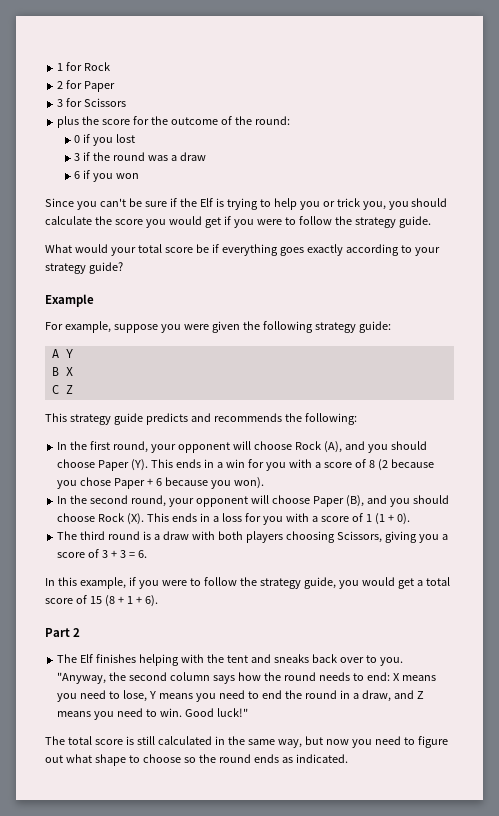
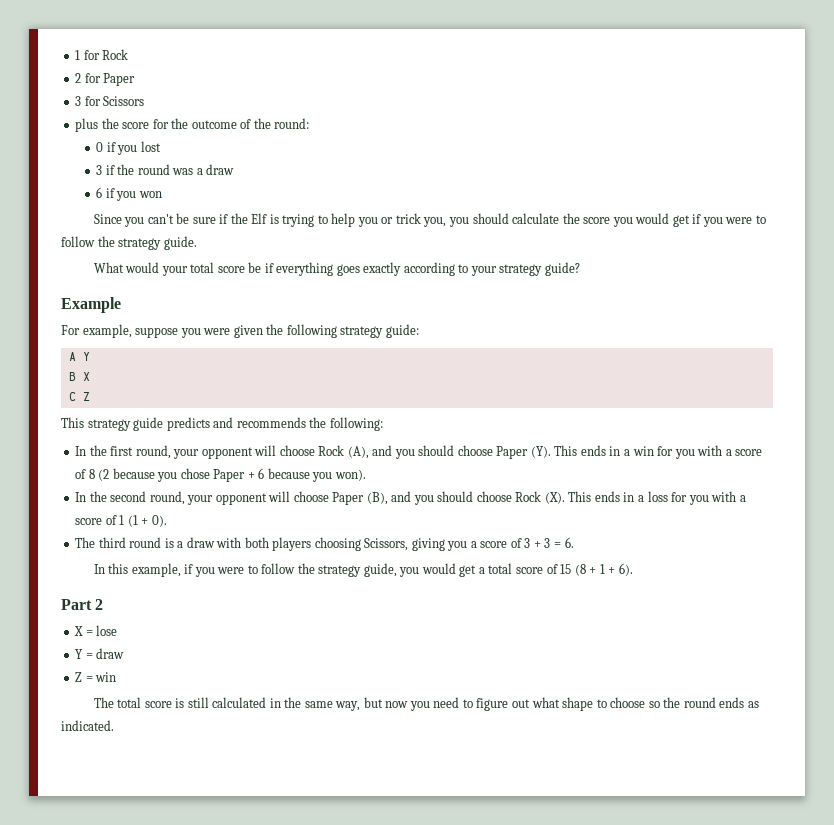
[57,654,403,666] [57,672,436,684] [57,690,424,702] [57,708,248,720] The Elf finishes helping with the tent and sneaks back over to you. "Anyway, the second column says how the round needs to end: X means you need to lose, Y means you need to end the round in a draw, and Z means you need to win. Good luck!" -> [74,625,118,636] [75,648,125,659] [75,672,117,682] X = lose // Y = draw // Z = win

